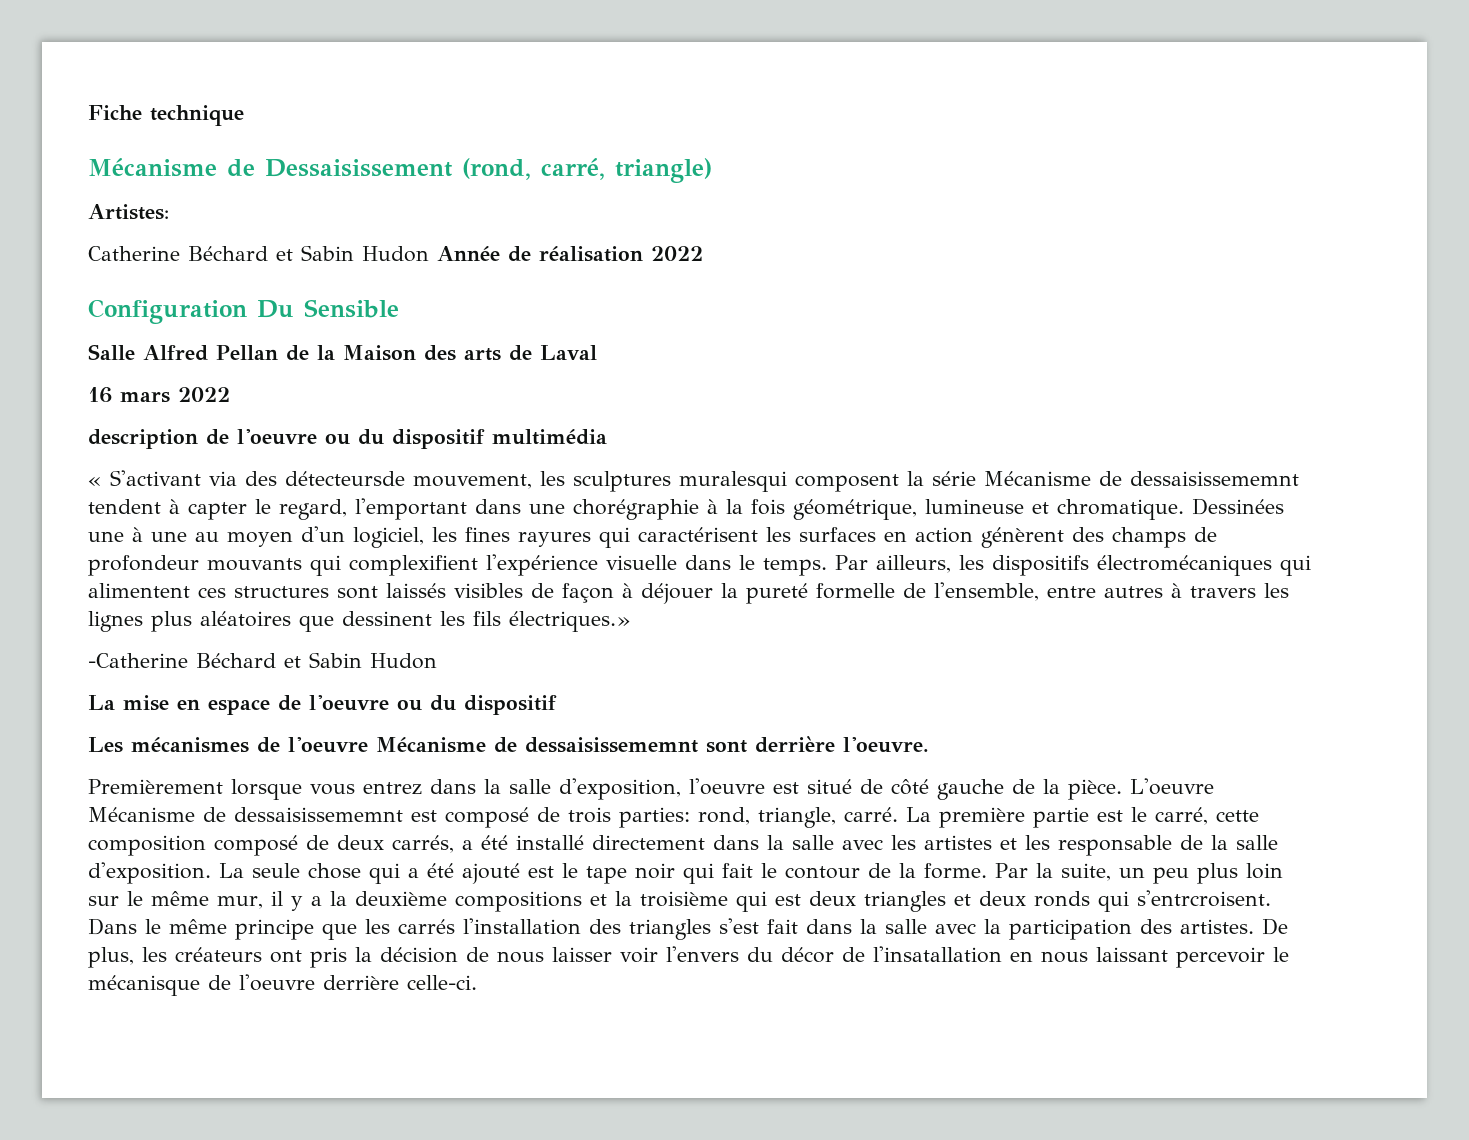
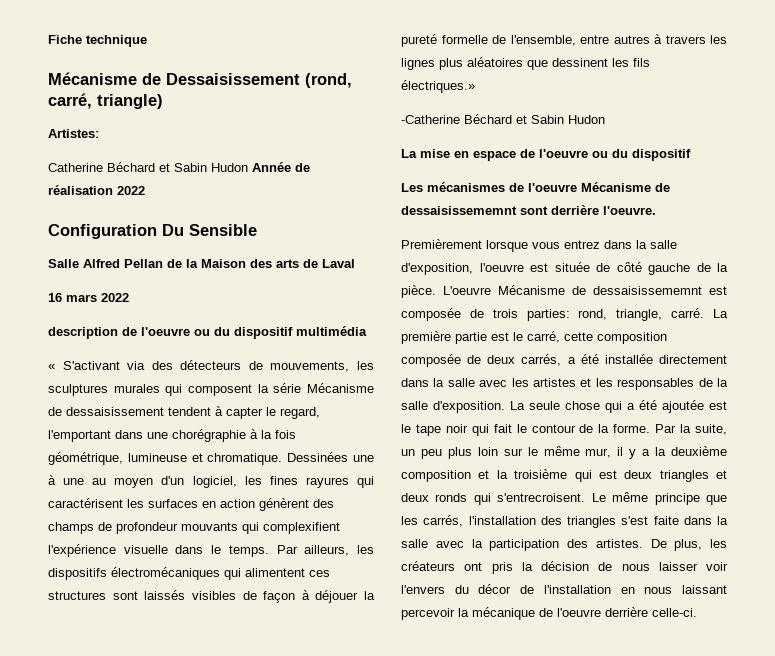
[285,471,787,492] détecteursde mouvement, les sculptures muralesqui -> [180,360,374,372] [48,384,183,396] détecteurs de mouvements, les sculptures murales qui
[1130,471,1299,486] dessaisissememnt -> [66,407,164,416] dessaisissement
[807,779,852,794] situé -> [554,262,590,272] située
[445,807,529,828] composé -> [401,308,461,321] composée
[214,835,298,856] composé -> [401,354,461,367] composée
[516,835,584,850] installé -> [604,354,653,364] installée
[1058,835,1172,856] responsable -> [617,378,695,390] responsables
[462,863,520,884] ajouté -> [662,400,704,413] ajoutée
[454,891,582,912] compositions -> [401,470,471,482] composition
[1136,890,1271,907] [88,918,161,935] s'entrcroisent. Dans le -> [497,493,606,502] s'entrecroisent. Le
[398,919,455,934] carrés -> [423,515,464,527] carrés,
[767,919,798,934] fait -> [653,516,679,525] faite
[873,946,1002,963] l'insatallation -> [543,585,611,594] l'installation
[1273,947,1289,962] [88,975,200,996] le mécanisque -> [458,607,535,620] la mécanique

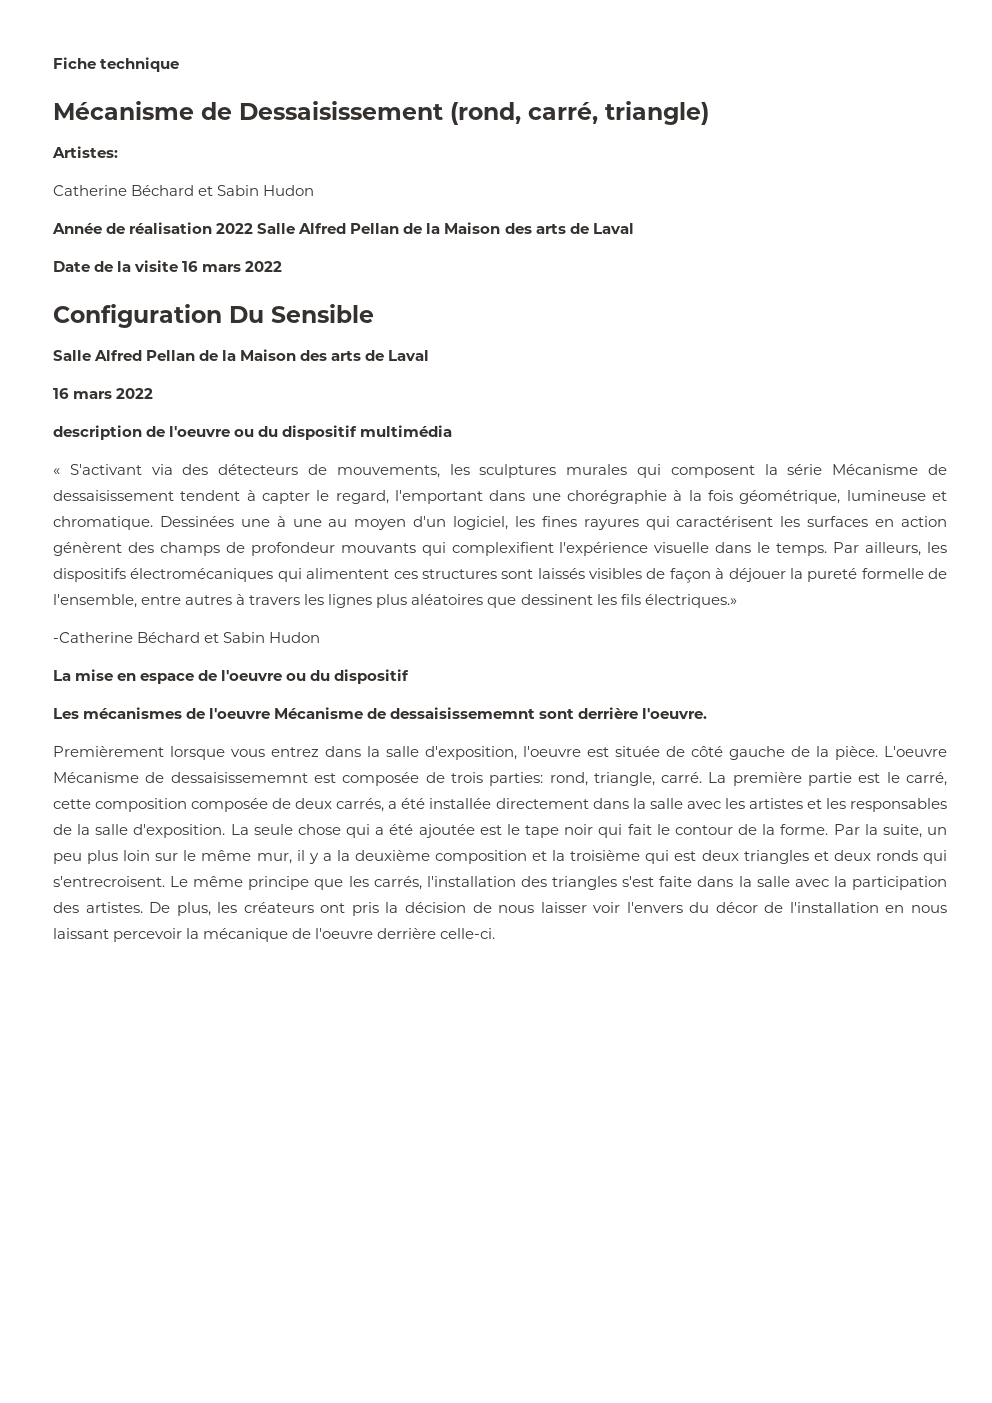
(248, 167) none -> (315, 190) //
(145, 190) none -> [257,222,634,234] [53,260,283,272] Salle Alfred Pellan de la Maison des arts de Laval // Date de la visite 16 mars 2022

